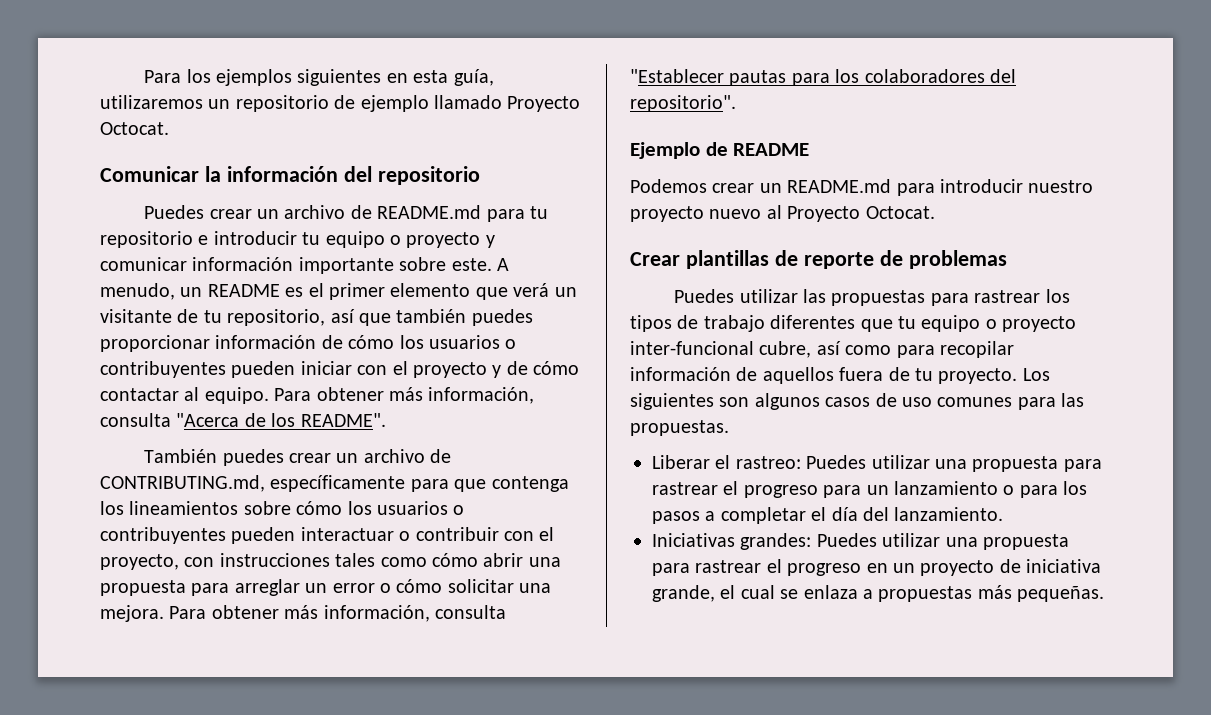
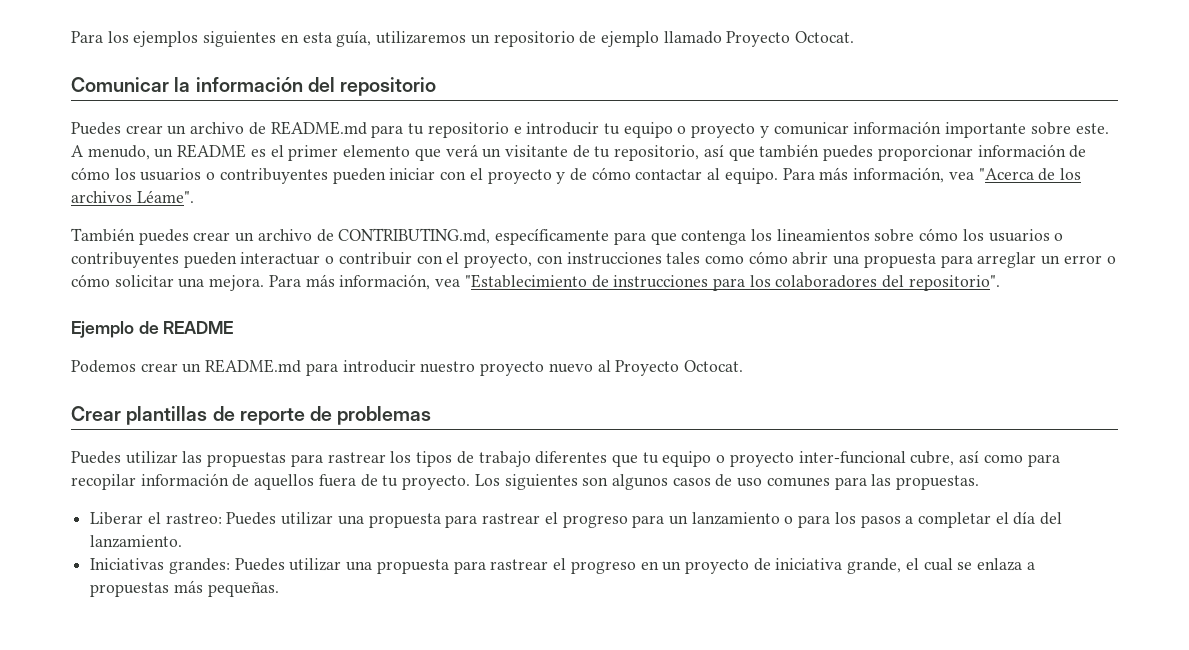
[316,387,535,404] [100,413,171,427] obtener más información, consulta -> [819,167,974,183] más información, vea
[300,413,386,427] README". -> [71,190,194,203] archivos Léame".
[211,605,506,622] [630,69,787,86] obtener más información, consulta "Establecer pautas -> [305,274,709,290] más información, vea "Establecimiento de instrucciones

